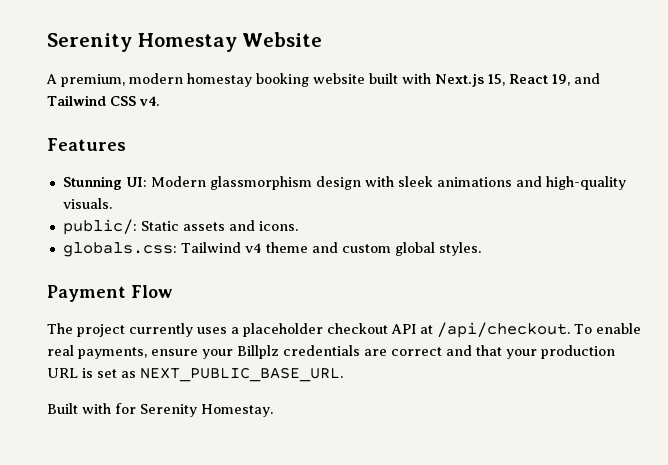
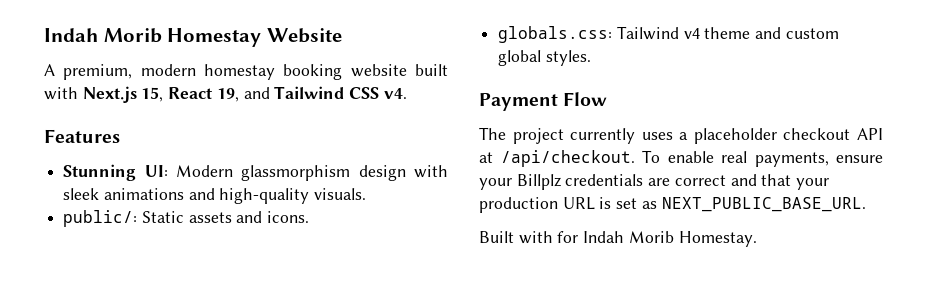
[47,33,132,52] Serenity -> [44,28,162,43] Indah Morib
[140,404,197,417] Serenity -> [583,231,674,243] Indah Morib

